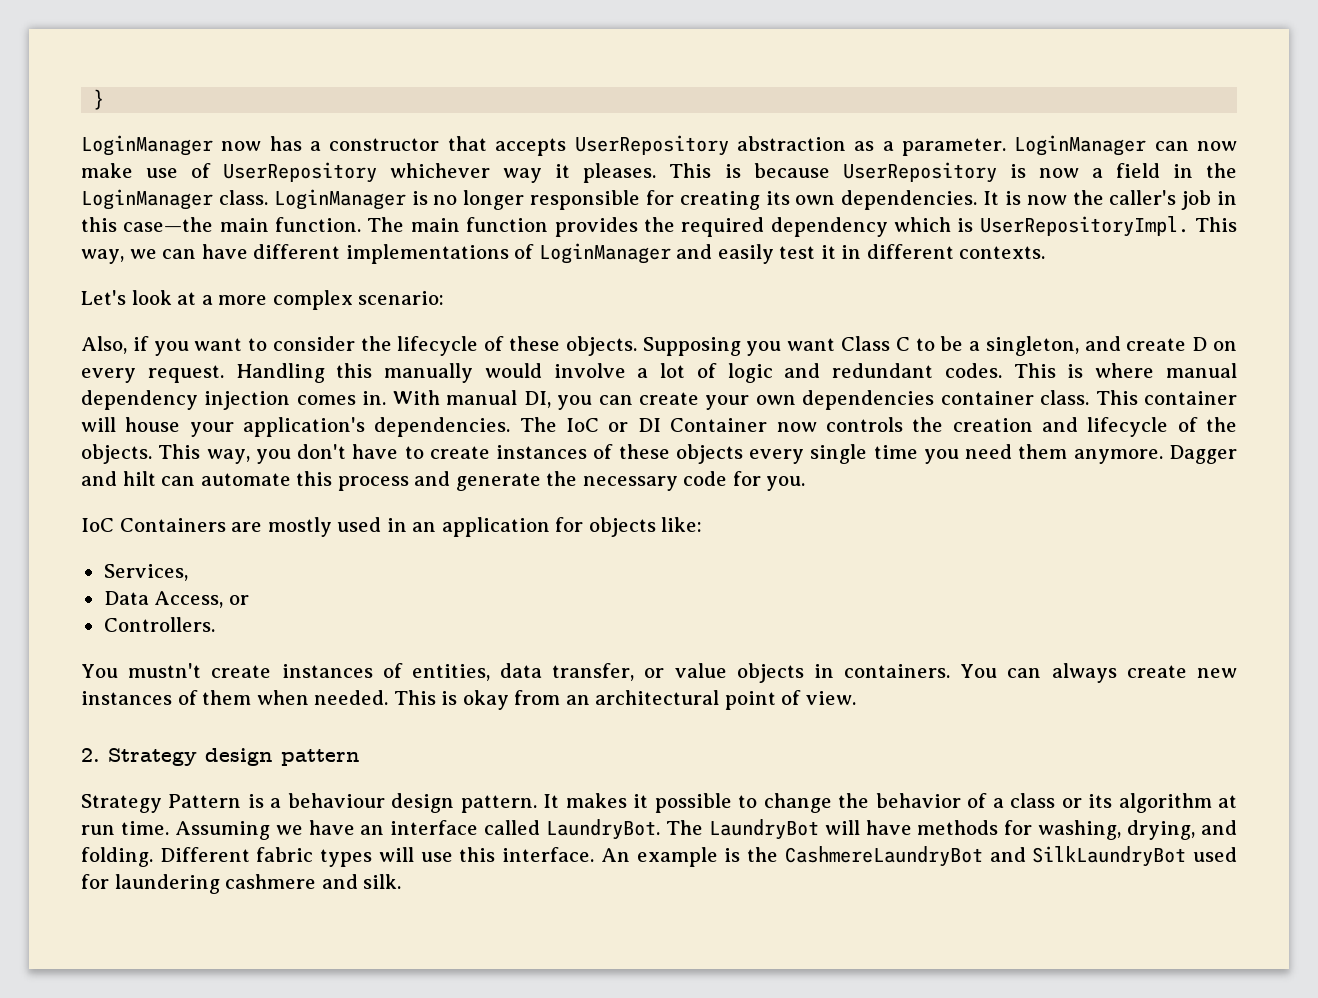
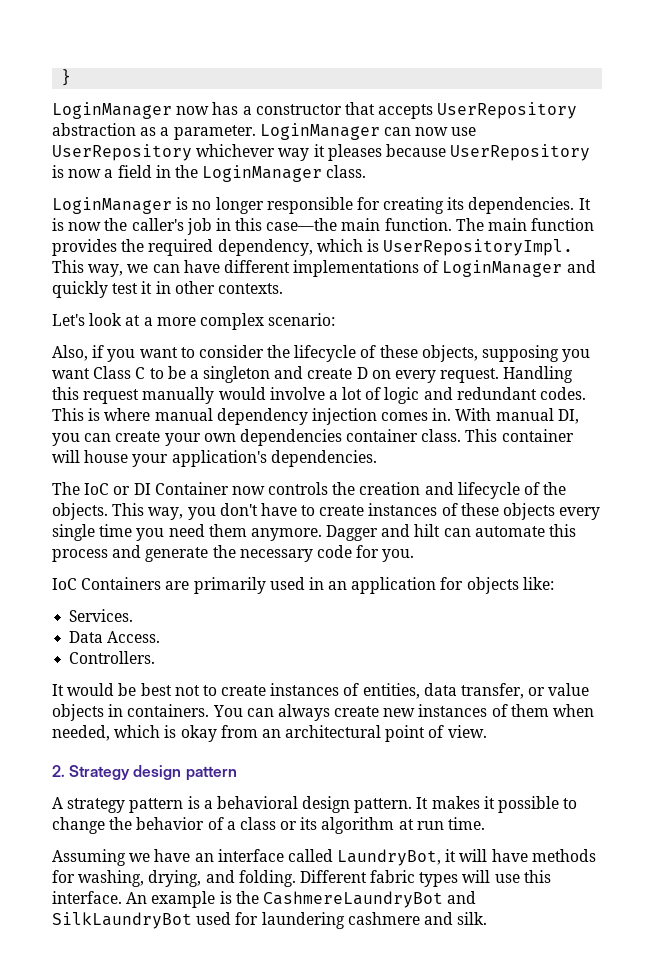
[81,163,212,178] make use of -> [451,127,477,136] use
[583,163,741,183] pleases. This is -> [327,144,382,161] pleases
(268, 197) none -> (367, 171) //
[795,195,836,205] own -> (465, 203) none
[770,217,888,237] dependency -> [217,239,313,256] dependency,
[717,244,774,264] easily -> [52,281,108,298] quickly
[866,244,954,259] different -> [174,281,215,294] other
[565,336,741,356] objects. Supposing -> [421,345,560,362] objects, supposing
[985,336,1079,356] singleton, -> [203,366,271,383] singleton
(373, 370) none -> [83,389,140,404] request
(511, 427) none -> (377, 458) //
[267,517,332,537] mostly -> [193,577,266,594] primarily
[103,564,188,581] Services, -> [69,609,134,622] Services.
[154,591,249,608] Access, or -> [107,631,161,643] Access.
[81,663,202,678] You mustn't -> [52,683,217,696] It would be best not to
[314,690,436,705] needed. This -> [52,725,161,741] needed, which
[81,794,242,813] Strategy Pattern -> [52,797,184,813] A strategy pattern
[287,793,385,808] behaviour -> [216,796,298,809] behavioral
(169, 828) none -> (486, 823) //
[546,819,819,840] LaundryBot. The LaundryBot -> [337,849,457,866] LaundryBot, it

